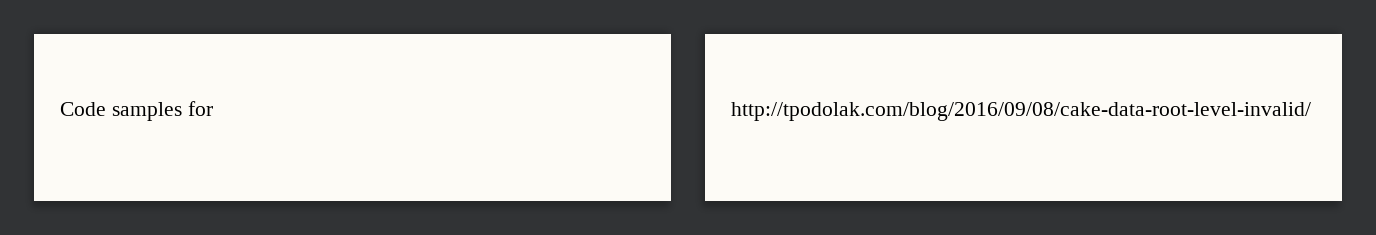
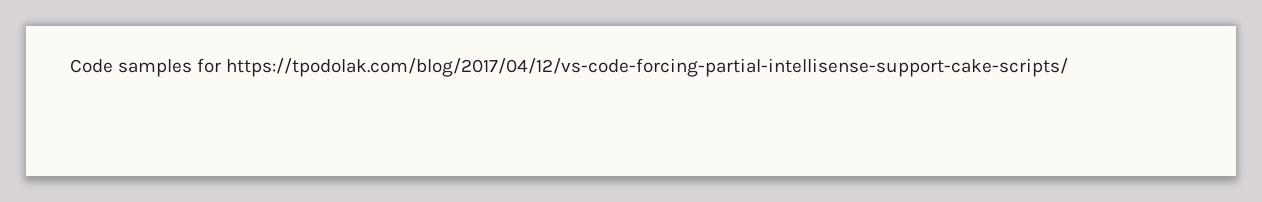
[731,102,1311,121] http://tpodolak.com/blog/2016/09/08/cake-data-root-level-invalid/ -> [226,58,1069,77] https://tpodolak.com/blog/2017/04/12/vs-code-forcing-partial-intellisense-support-cake-scripts/

